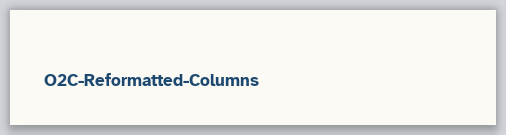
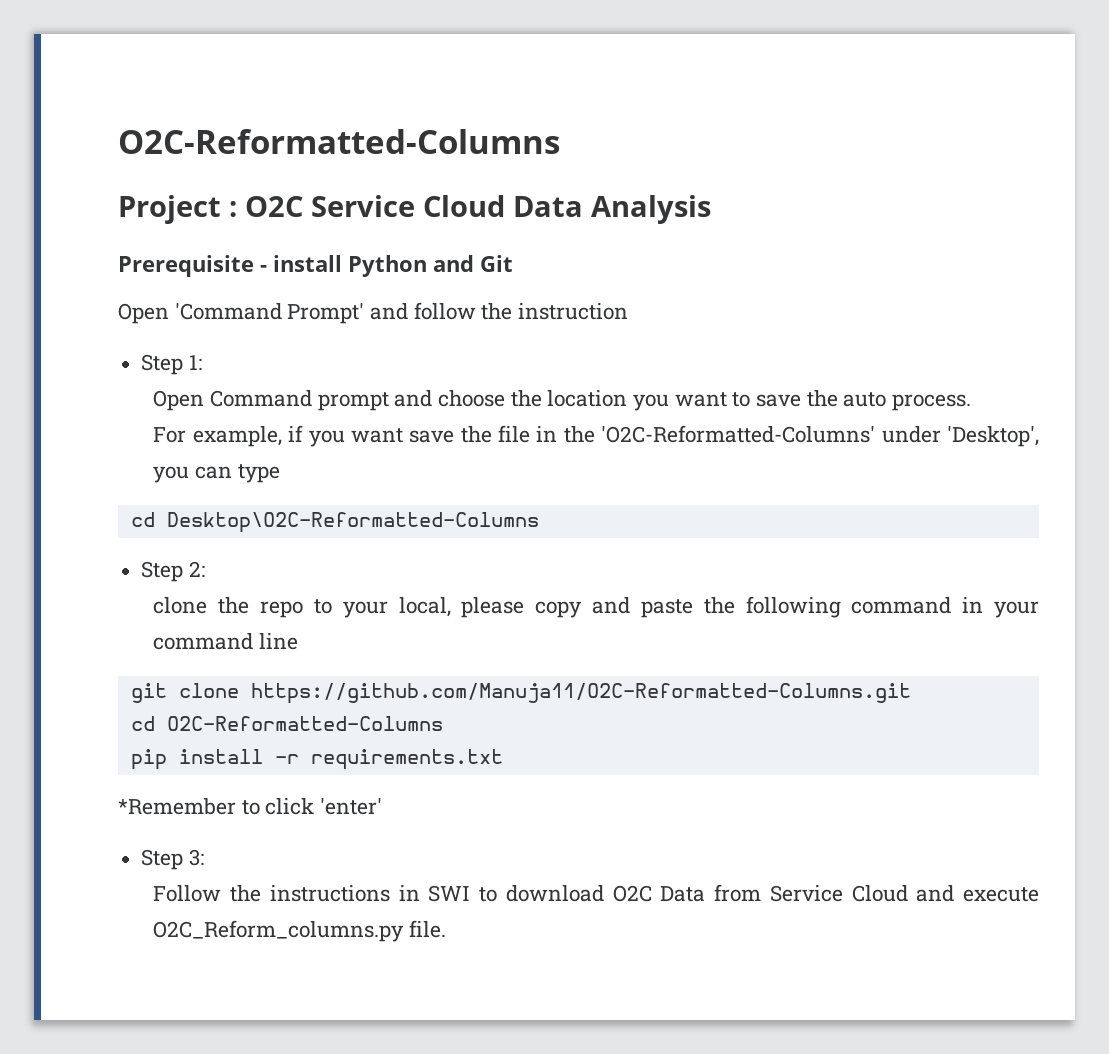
[44,73,259,86] O2C-Reformatted-Columns -> [118,129,560,154] [118,195,711,224] [118,255,513,277] [118,302,629,324] [141,354,202,375] [153,390,972,411] [153,425,1039,447] [153,464,280,483] [130,512,539,533] [141,561,205,582] [153,596,1040,618] [153,633,299,650] [130,683,911,704] [130,716,443,731] [130,749,503,770] [118,798,383,815] [141,849,204,870] [153,884,1040,902] [153,920,447,942] O2C-Reformatted-Columns // Project : O2C Service Cloud Data Analysis // Prerequisite - install Python and Git // Open 'Command Prompt' and follow the instruction // Step 1: // Open Command prompt and choose the location you want to save the auto process. // For example, if you want save the file in the 'O2C-Reformatted-Columns' under 'Desktop', you can type // cd Desktop\O2C-Reformatted-Columns // Step 2: // clone the repo to your local, please copy and paste the following command in your command line // git clone https://github.com/Manuja11/O2C-Reformatted-Columns.git // cd O2C-Reformatted-Columns // pip install -r requirements.txt // *Remember to click 'enter' // Step 3: // Follow the instructions in SWI to download O2C Data from Service Cloud and execute O2C_Reform_columns.py file.

